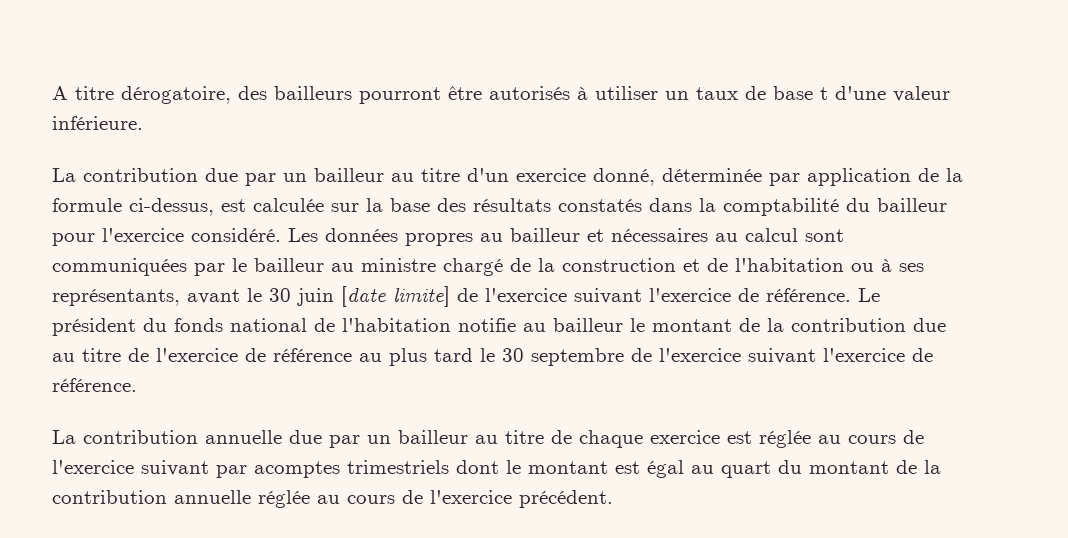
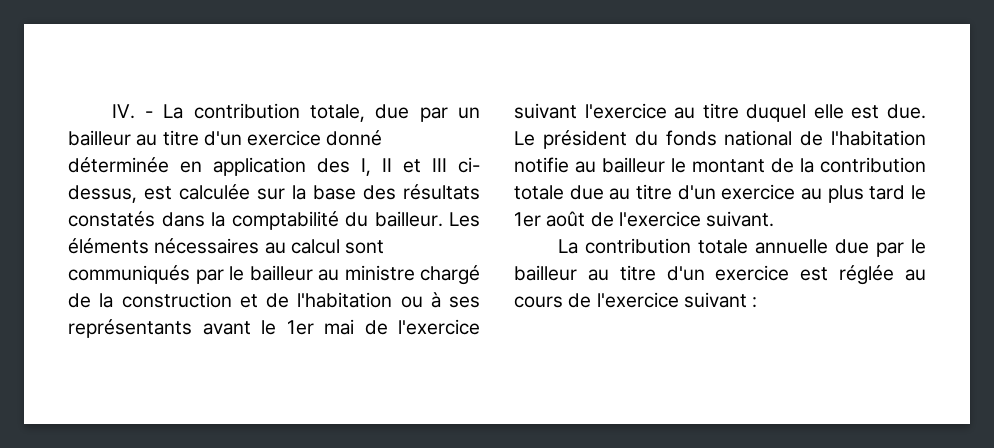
[52,86,950,104] [52,116,143,130] [52,168,198,182] A titre dérogatoire, des bailleurs pourront être autorisés à utiliser un taux de base t d'une valeur inférieure. // La contribution -> [111,103,366,122] IV. - La contribution totale,
[593,168,963,186] [52,198,214,216] donné, déterminée par application de la formule ci-dessus, -> [326,130,383,146] [68,157,480,176] [68,185,137,203] donné déterminée en application des I, II et III ci- dessus,
[877,198,947,212] [52,228,604,246] bailleur pour l'exercice considéré. Les données propres au bailleur et -> [374,211,480,227] [68,238,149,254] bailleur. Les éléments
[52,258,187,276] communiquées -> [68,265,190,284] communiqués
[52,289,180,306] représentants, -> [68,319,192,338] représentants
[269,286,851,307] 30 juin [date limite] de l'exercice suivant l'exercice de référence. -> [286,319,480,335] [514,103,926,122] 1er mai de l'exercice suivant l'exercice au titre duquel elle est due.
(906, 325) none -> [514,185,564,200] totale
[128,348,933,366] [52,378,137,392] [52,430,198,444] de l'exercice de référence au plus tard le 30 septembre de l'exercice suivant l'exercice de référence. // La contribution -> [677,184,926,203] [514,211,775,227] [557,238,748,254] d'un exercice au plus tard le 1er août de l'exercice suivant. // La contribution totale
[367,430,643,448] un bailleur au titre de chaque -> [911,239,926,254] [514,265,705,281] le bailleur au titre d'un
[216,460,941,478] [52,490,613,508] par acomptes trimestriels dont le montant est égal au quart du montant de la contribution annuelle réglée au cours de l'exercice précédent. -> [752,297,758,308] :

